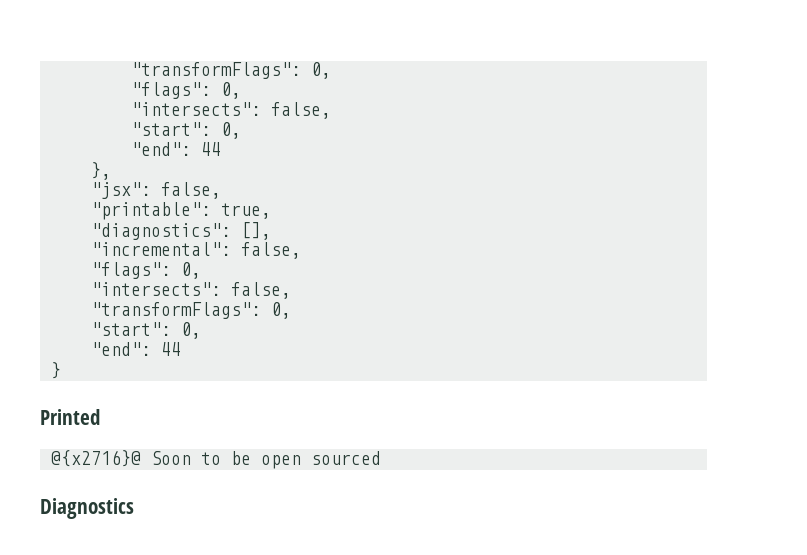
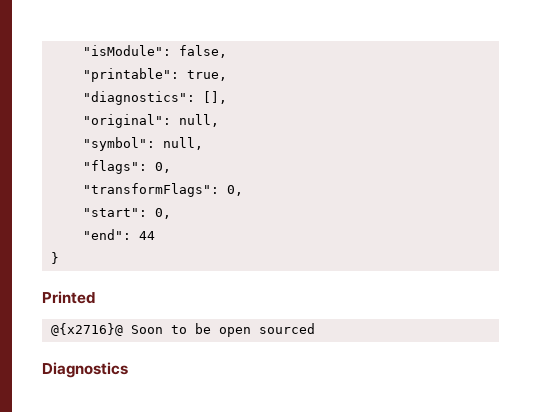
[131,62,332,79] [131,82,242,99] [131,102,332,119] [131,122,242,139] [131,142,222,156] [91,162,112,180] [91,182,152,199] "transformFlags": 0, // "flags": 0, // "intersects": false, // "start": 0, // "end": 44 // }, // "jsx": -> [82,45,171,56] "isModule":
[91,242,302,259] [91,262,202,279] [91,282,292,299] "incremental": false, // "flags": 0, // "intersects": false, -> [82,114,219,128] [82,137,203,151] [82,160,171,174] "original": null, // "symbol": null, // "flags": 0,

